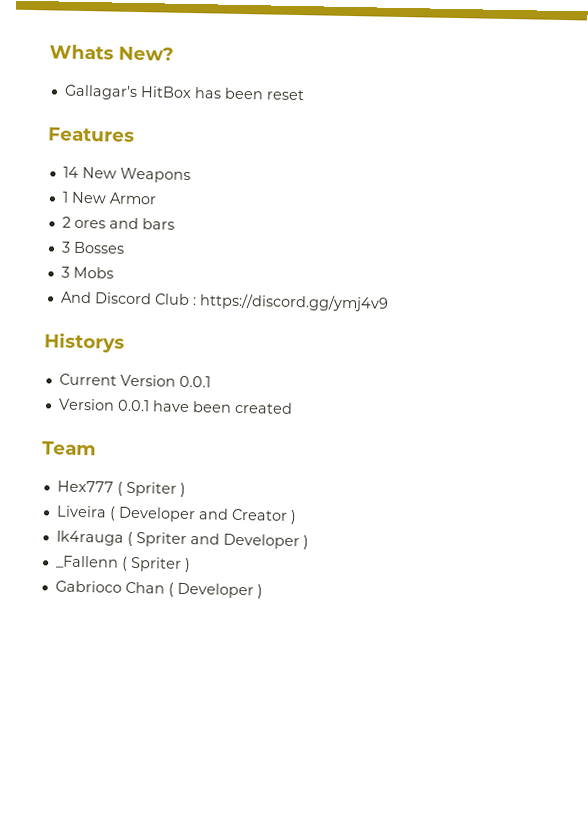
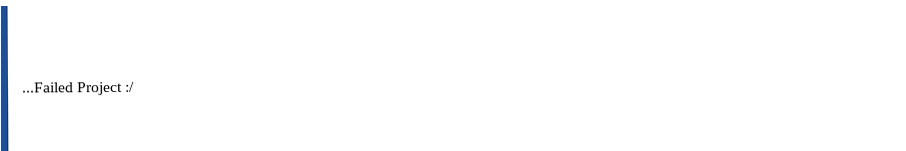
[49,44,174,61] [63,84,305,101] [48,127,135,142] [62,166,191,184] [61,191,157,205] [61,216,175,230] [60,241,125,254] [60,266,114,279] [59,291,389,312] [44,332,125,353] [58,373,211,388] [57,398,293,414] [42,441,96,456] [56,480,186,497] [55,505,297,525] [55,530,309,550] [54,555,191,573] [54,580,263,599] Whats New? // Gallagar's HitBox has been reset // Features // 14 New Weapons // 1 New Armor // 2 ores and bars // 3 Bosses // 3 Mobs // And Discord Club : https://discord.gg/ymj4v9 // Historys // Current Version 0.0.1 // Version 0.0.1 have been created // Team // Hex777 ( Spriter ) // Liveira ( Developer and Creator ) // Ik4rauga ( Spriter and Developer ) // _Fallenn ( Spriter ) // Gabrioco Chan ( Developer ) -> [22,81,136,96] ...Failed Project :/

